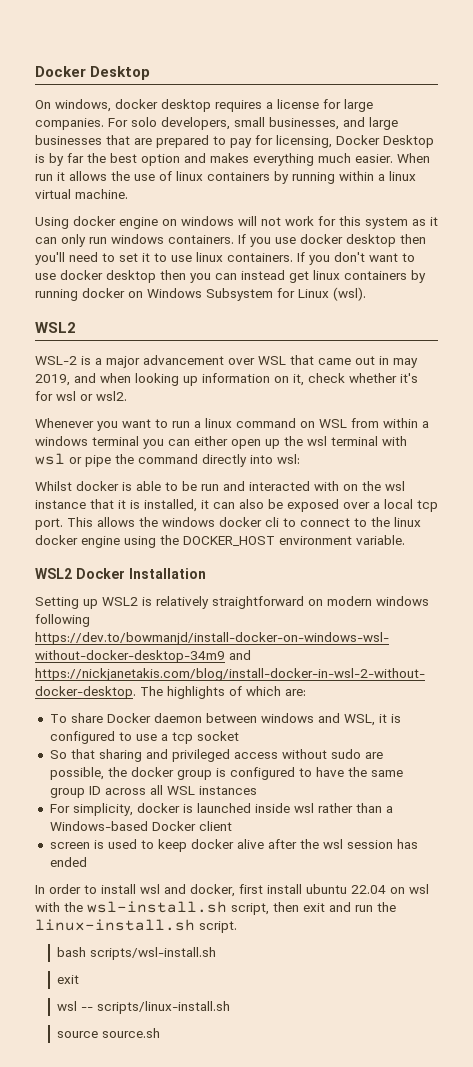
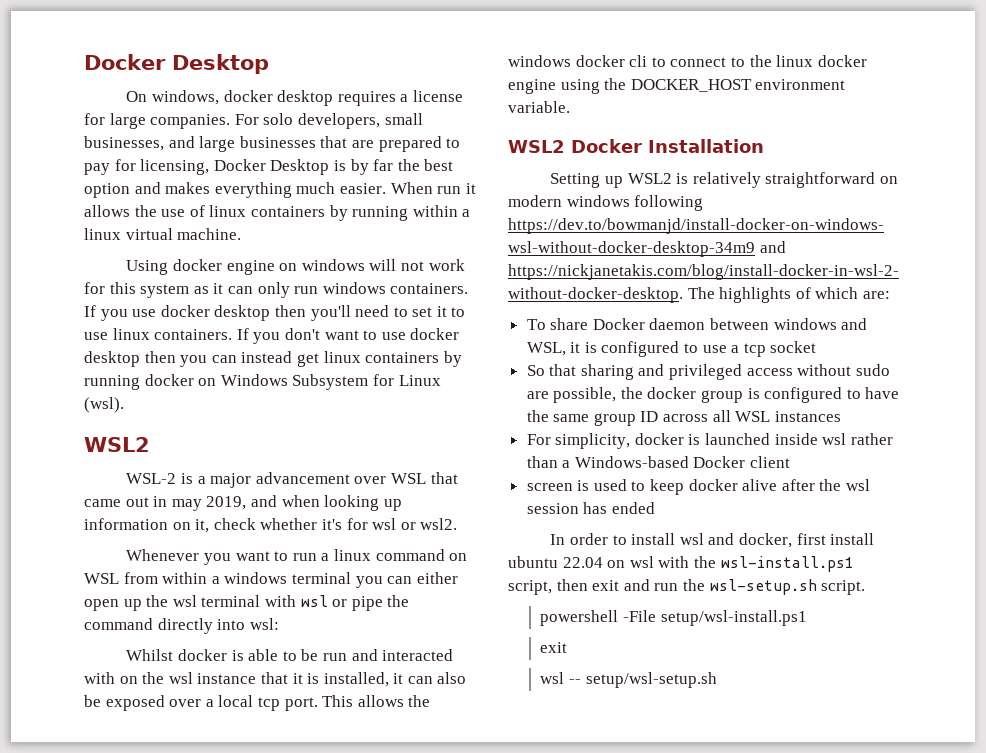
[87,901,227,913] wsl-install.sh -> [720,556,854,572] wsl-install.ps1
[35,919,195,931] linux-install.sh -> [709,579,817,595] wsl-setup.sh
[57,947,217,960] bash scripts/wsl-install.sh -> [540,610,807,626] powershell -File setup/wsl-install.ps1
[97,1001,231,1014] [57,1028,161,1038] scripts/linux-install.sh // source source.sh -> [585,672,717,688] setup/wsl-setup.sh

